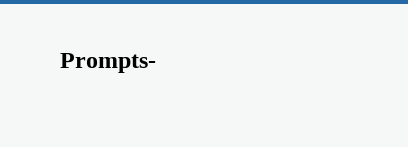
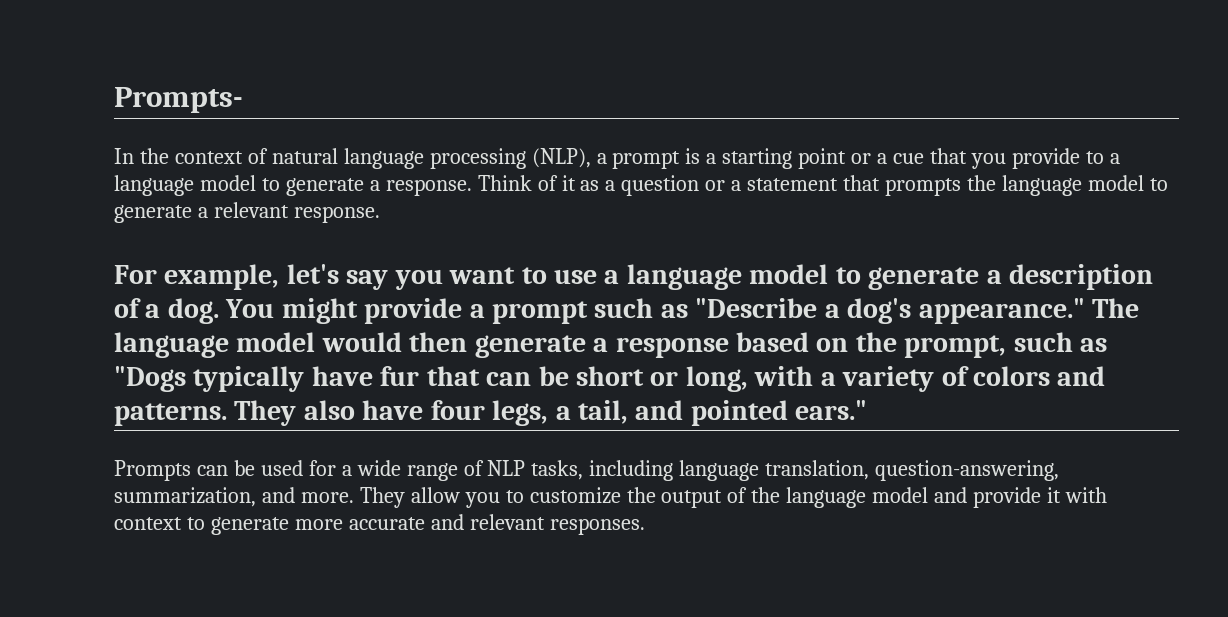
(156, 63) none -> [114,148,1120,169] [114,175,1168,196] [114,202,380,223] [114,264,1153,290] [114,298,1139,324] [114,332,1108,358] [114,366,1106,392] [114,400,868,426] [114,460,1060,481] [114,487,1107,508] [114,514,645,535] // In the context of natural language processing (NLP), a prompt is a starting point or a cue that you provide to a language model to generate a response. Think of it as a question or a statement that prompts the language model to generate a relevant response. // For example, let's say you want to use a language model to generate a description of a dog. You might provide a prompt such as "Describe a dog's appearance." The language model would then generate a response based on the prompt, such as "Dogs typically have fur that can be short or long, with a variety of colors and patterns. They also have four legs, a tail, and pointed ears." // Prompts can be used for a wide range of NLP tasks, including language translation, question-answering, summarization, and more. They allow you to customize the output of the language model and provide it with context to generate more accurate and relevant responses.

